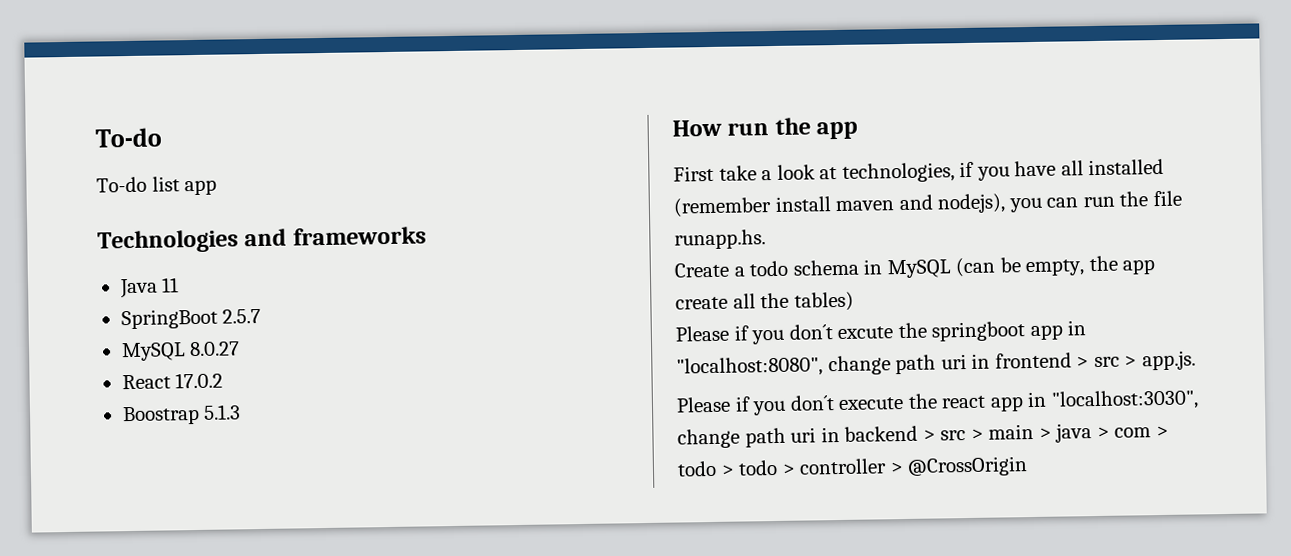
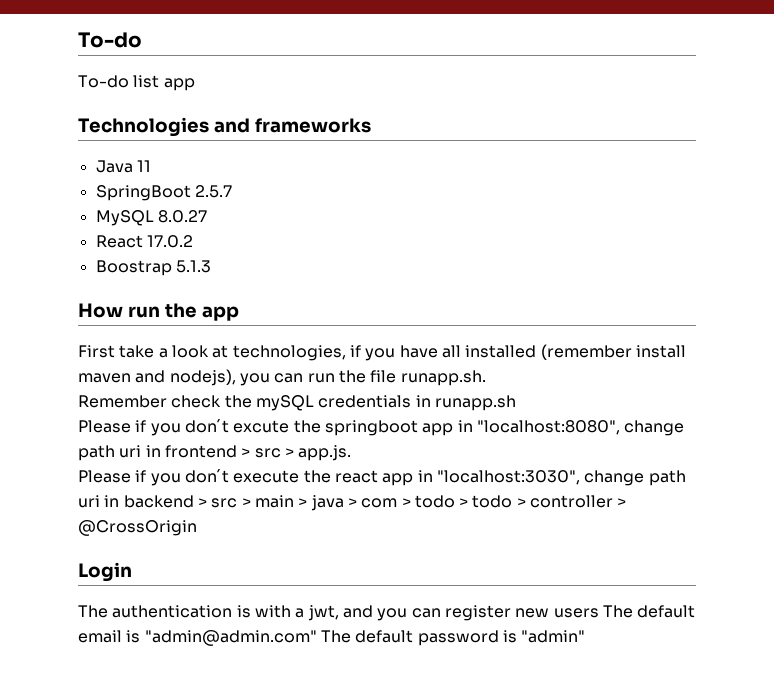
[674,229,766,250] [674,255,1157,279] [675,291,854,312] runapp.hs. // Create a todo schema in MySQL (can be empty, the app create all the tables) -> [400,370,486,386] [78,395,516,411] runapp.sh. // Remember check the mySQL credentials in runapp.sh
(1029, 466) none -> [78,562,132,582] [78,605,696,621] [78,630,586,646] // Login // The authentication is with a jwt, and you can register new users The default email is "admin@admin.com" The default password is "admin"

